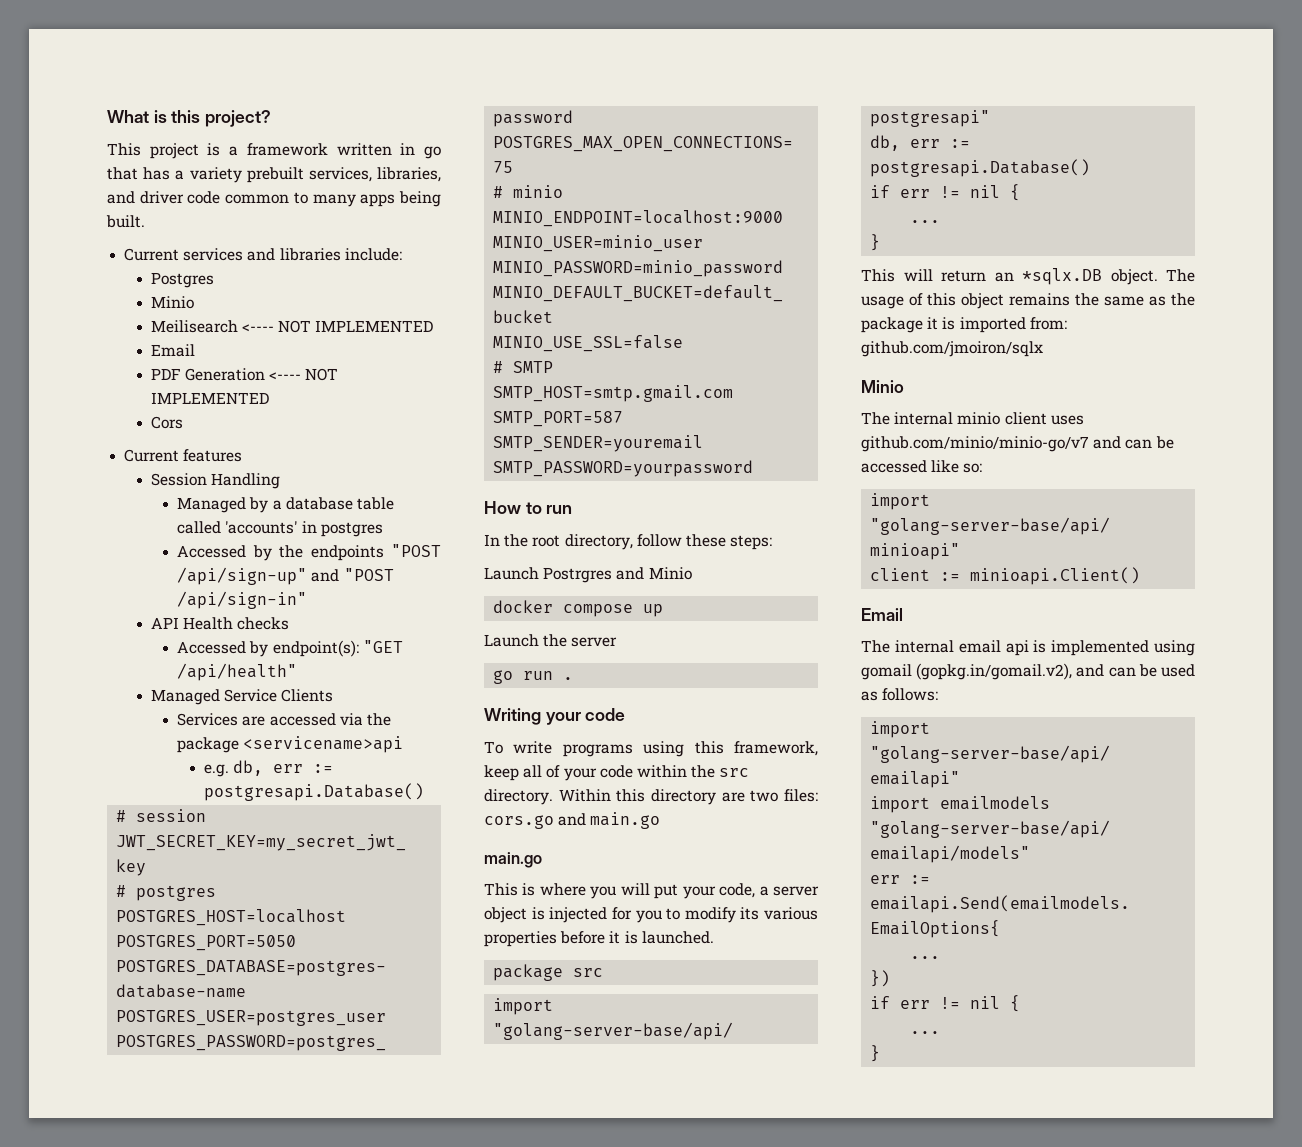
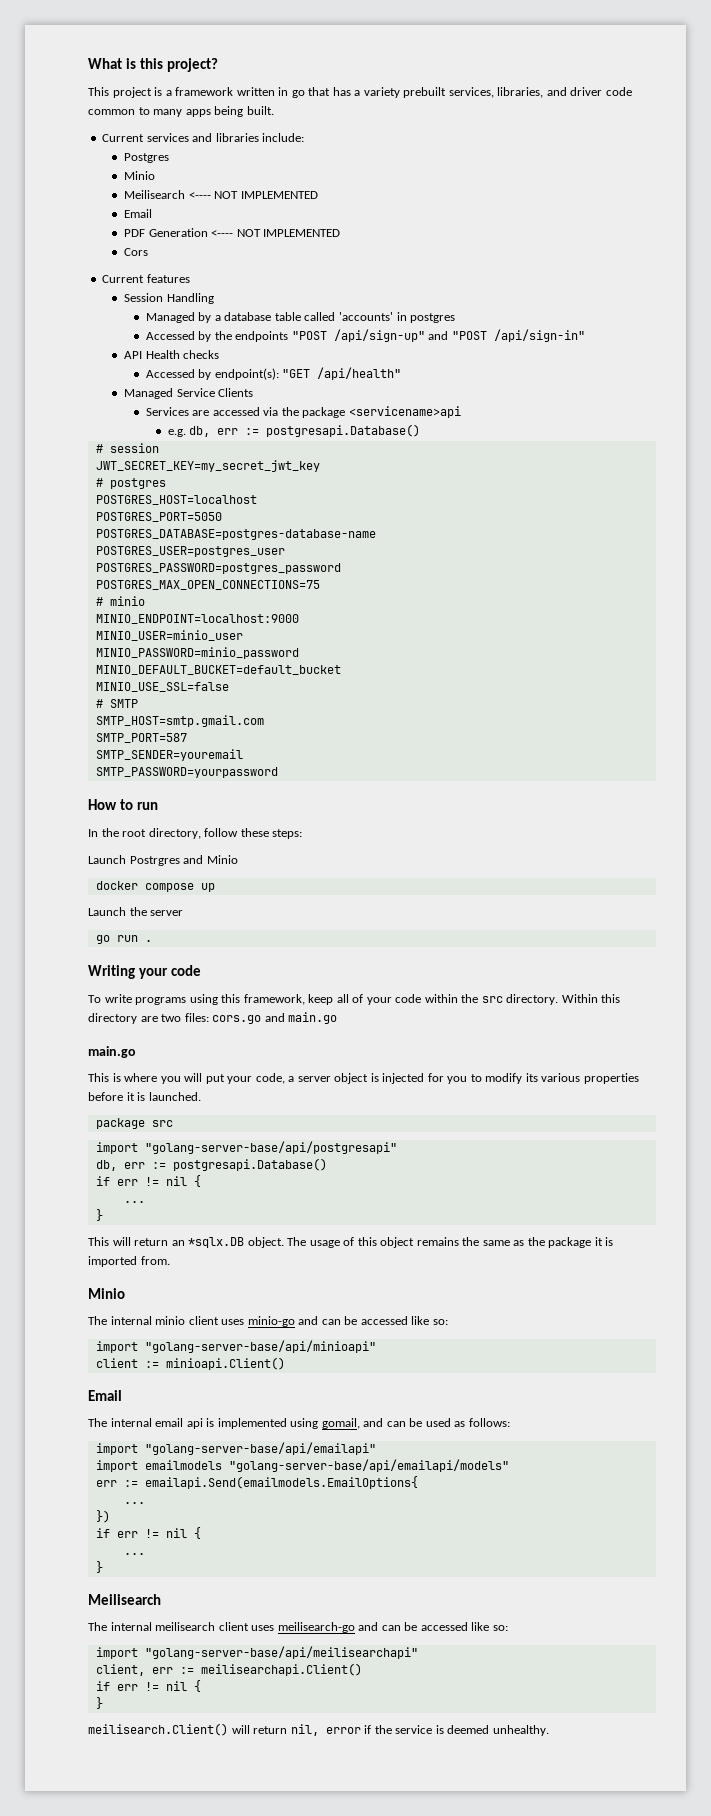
[1029,317,1067,330] [861,341,1043,357] from: github.com/jmoiron/sqlx -> [140,1256,170,1265] from.
[861,436,1089,452] github.com/minio/minio-go/v7 -> [247,1316,295,1327] minio-go
[861,663,1073,680] gomail (gopkg.in/gomail.v2), -> [321,1418,360,1429] gomail,
(881, 1053) none -> [88,1594,161,1605] [88,1622,508,1633] [95,1646,418,1659] [95,1663,362,1676] [95,1680,201,1692] [95,1697,103,1709] [88,1723,549,1736] // Meilisearch // The internal meilisearch client uses meilisearch-go and can be accessed like so: // import "golang-server-base/api/meilisearchapi" // client, err := meilisearchapi.Client() // if err != nil { // } // meilisearch.Client() will return nil, error if the service is deemed unhealthy.

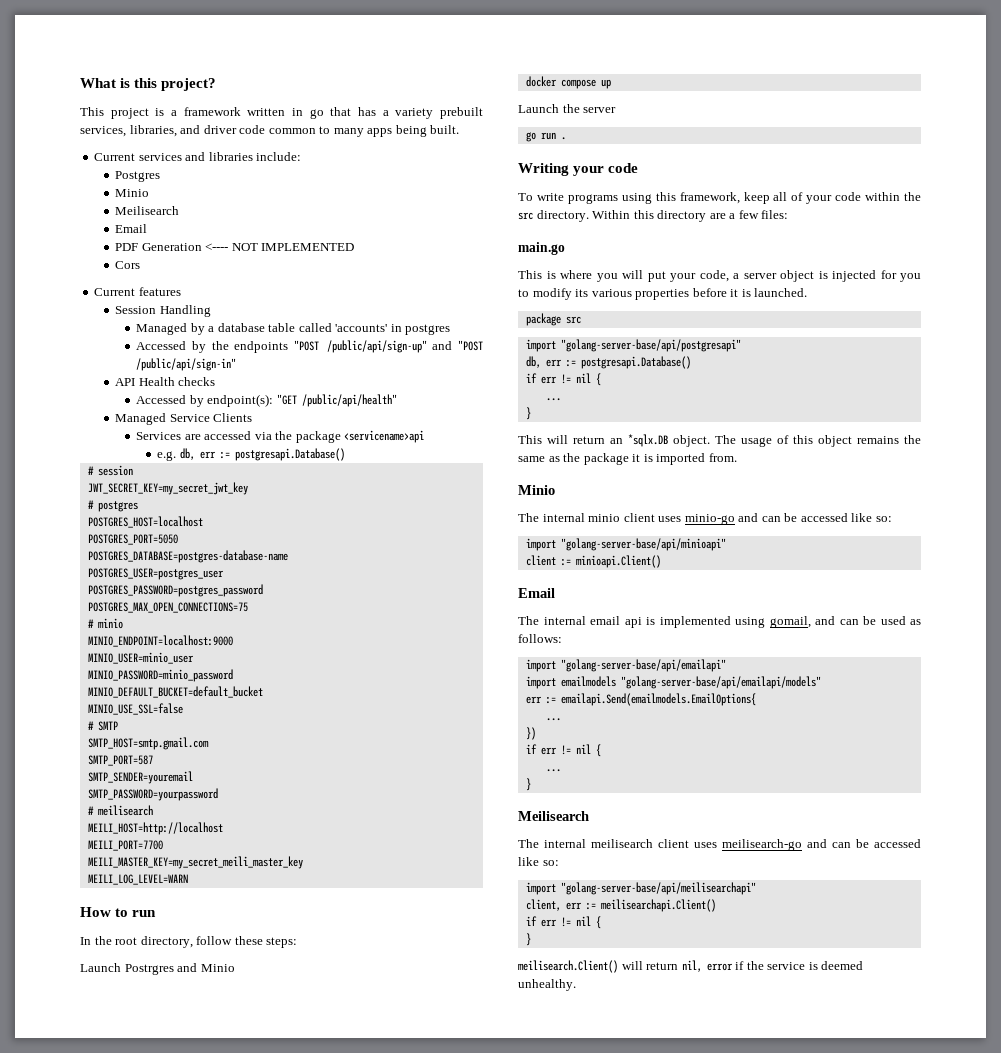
[188,191,318,199] <---- NOT IMPLEMENTED -> (180, 210) none
[333,329,425,342] /api/sign-up" -> [326,340,427,353] /public/api/sign-up"
[493,329,585,342] /api/sign-in" -> [136,358,237,371] /public/api/sign-in"
[317,367,402,380] /api/health" -> [301,394,397,407] /public/api/health"
(278, 772) none -> [87,805,153,816] [87,822,223,835] [87,840,163,851] [87,856,303,869] [87,874,188,885] // # meilisearch // MEILI_HOST=http://localhost // MEILI_PORT=7700 // MEILI_MASTER_KEY=my_secret_meili_master_key // MEILI_LOG_LEVEL=WARN
[161,1014,182,1022] two -> [729,210,759,219] a few
[212,1012,338,1024] cors.go and main.go -> (789, 214) none

